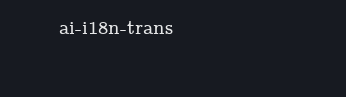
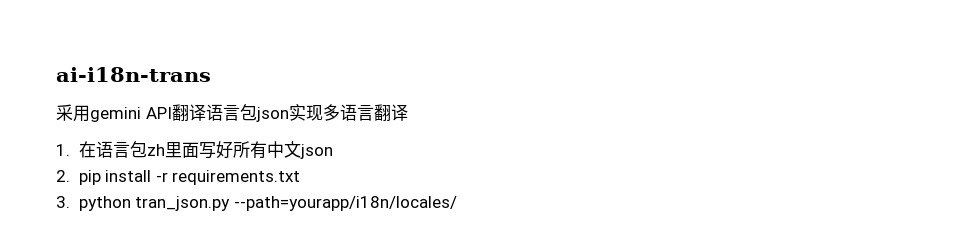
(173, 27) none -> [56,104,408,122] [56,141,333,159] [56,170,301,185] [56,196,457,211] // 采用gemini API翻译语言包json实现多语言翻译 // 1.在语言包zh里面写好所有中文json // 2. pip install -r requirements.txt // 3. python tran_json.py --path=yourapp/i18n/locales/

